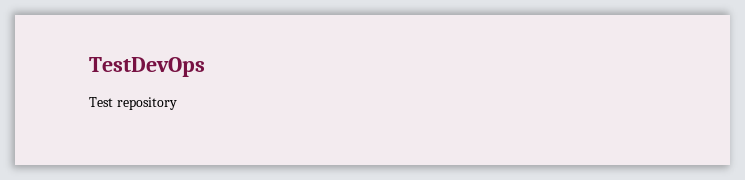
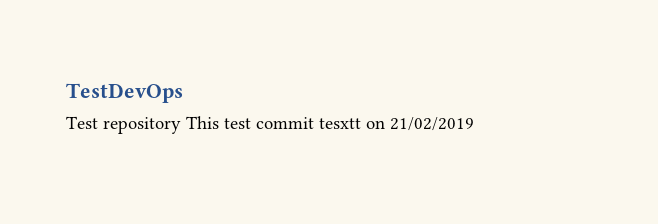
(177, 103) none -> [186,116,474,131] This test commit tesxtt on 21/02/2019

